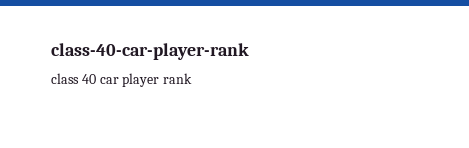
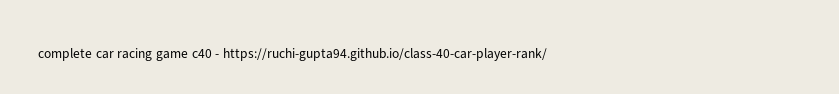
[51,43,249,60] [51,73,193,87] class-40-car-player-rank // class 40 car player rank -> [38,48,547,61] complete car racing game c40 - https://ruchi-gupta94.github.io/class-40-car-player-rank/

